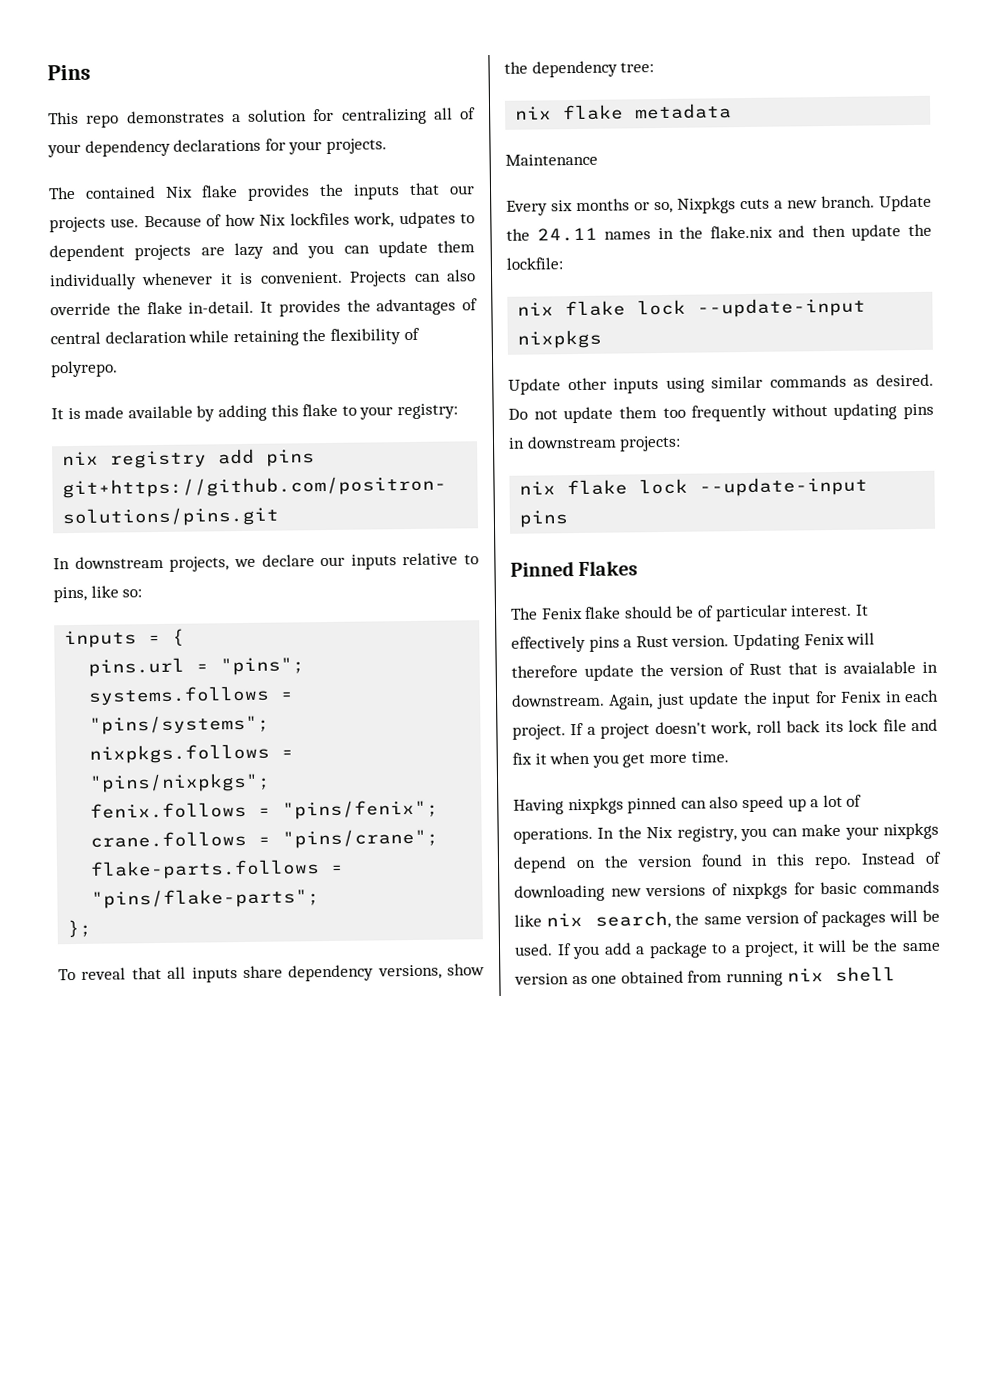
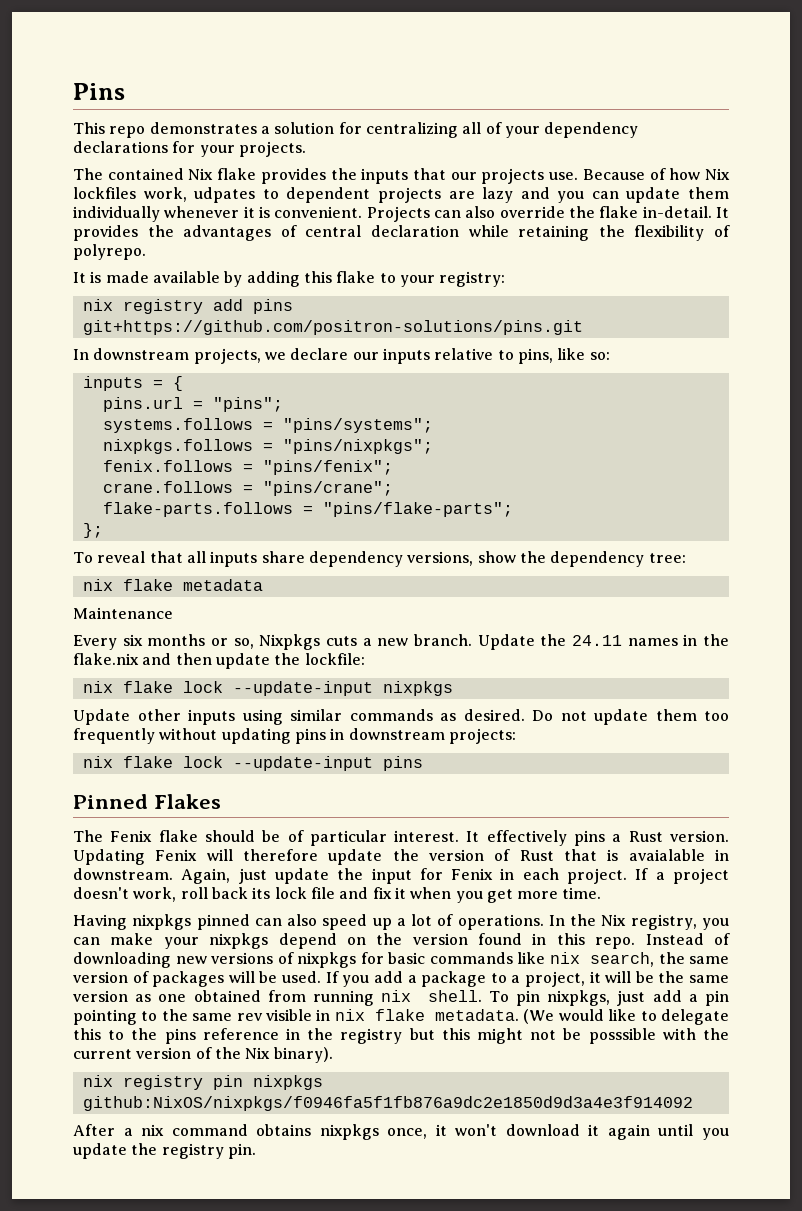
[834,966,896,983] shell -> [427,990,730,1006] [73,1009,729,1025] [73,1028,729,1044] [73,1047,333,1063] [82,1075,323,1090] [82,1096,693,1111] [73,1124,730,1140] [73,1143,256,1159] shell. To pin nixpkgs, just add a pin pointing to the same rev visible in nix flake metadata. (We would like to delegate this to the pins reference in the registry but this might not be posssible with the current version of the Nix binary). // nix registry pin nixpkgs github:NixOS/nixpkgs/f0946fa5f1fb876a9dc2e1850d9d3a4e3f914092 // After a nix command obtains nixpkgs once, it won't download it again until you update the registry pin.

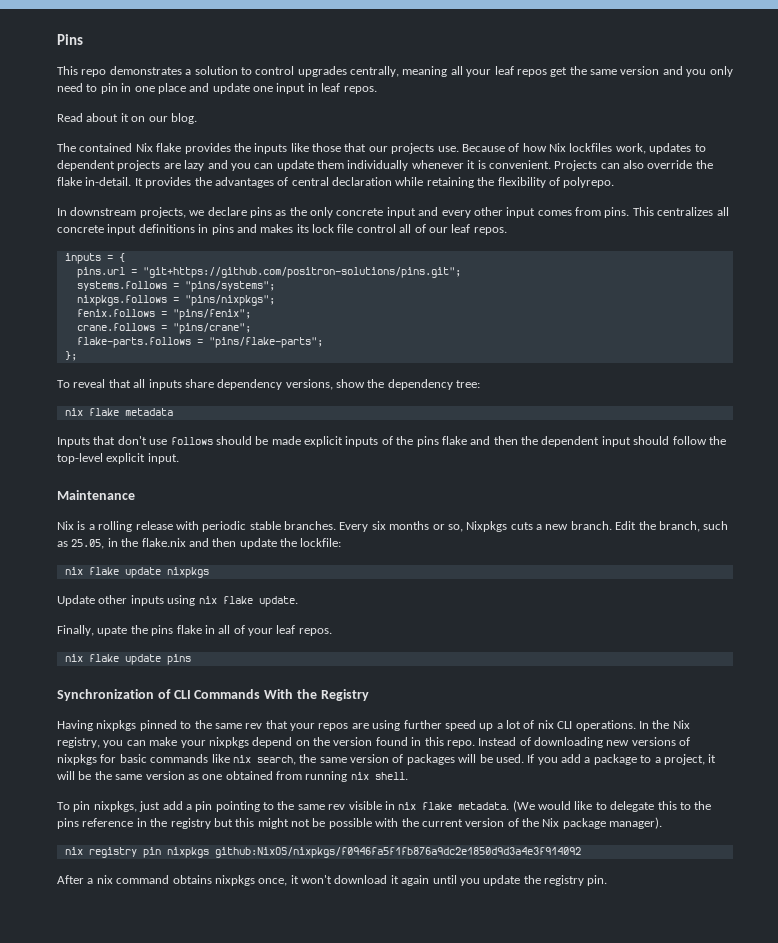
[338,122,639,138] [73,141,306,157] for centralizing all of your dependency declarations for your projects. -> [240,66,733,77] [57,83,377,94] [57,113,197,124] to control upgrades centrally, meaning all your leaf repos get the same version and you only need to pin in one place and update one input in leaf repos. // Read about it on our blog.
(409, 176) none -> [290,143,341,152] like those
[194,187,256,203] udpates -> [649,143,692,154] updates
[73,271,506,287] [82,299,293,314] [82,320,583,335] // It is made available by adding this flake to your registry: // nix registry add pins git+https://github.com/positron-solutions/pins.git -> (615, 182) none
[352,348,610,364] our inputs relative to pins, like so: -> [249,207,729,218] [57,224,507,235] pins as the only concrete input and every other input comes from pins. This centralizes all concrete input definitions in pins and makes its lock file control all of our leaf repos.
[212,397,283,412] "pins"; -> [142,267,461,278] "git+https://github.com/positron-solutions/pins.git";
[73,607,173,619] Maintenance // -> [57,436,726,447] [57,453,179,464] [57,490,135,500] [57,521,336,532] Inputs that don't use follows should be made explicit inputs of the pins flake and then the dependent input should follow the top-level explicit input. // Maintenance // Nix is a rolling release with periodic stable branches.
[477,634,678,650] Update the 24.11 names -> [615,521,729,532] [57,539,105,549] Edit the branch, such as 25.05,
[182,681,373,696] lock --update-input -> [124,567,161,578] update
[290,709,729,725] [73,728,516,744] [82,756,373,771] similar commands as desired. Do not update them too frequently without updating pins in downstream projects: // nix flake lock --update-input -> [198,596,298,607] [57,625,332,636] [64,654,161,665] nix flake update. // Finally, upate the pins flake in all of your leaf repos. // nix flake update
[73,794,221,809] [73,830,729,846] [73,849,730,865] [73,868,729,884] [73,887,602,903] [73,914,318,930] Pinned Flakes // The Fenix flake should be of particular interest. It effectively pins a Rust version. Updating Fenix will therefore update the version of Rust that is avaialable in downstream. Again, just update the input for Fenix in each project. If a project doesn't work, roll back its lock file and fix it when you get more time. // Having nixpkgs pinned can also -> [57,689,369,701] [57,720,442,731] Synchronization of CLI Commands With the Registry // Having nixpkgs pinned to the same rev that your repos are using further
(454, 920) none -> [537,720,573,729] nix CLI
(482, 996) none -> (408, 776) //
[588,1028,656,1044] posssible -> [328,818,372,829] possible
[273,1047,333,1063] binary). -> [562,817,663,829] package manager).

